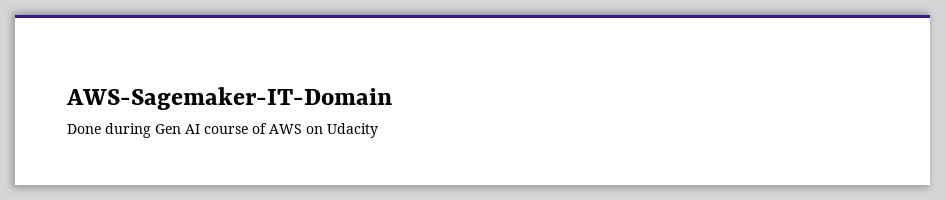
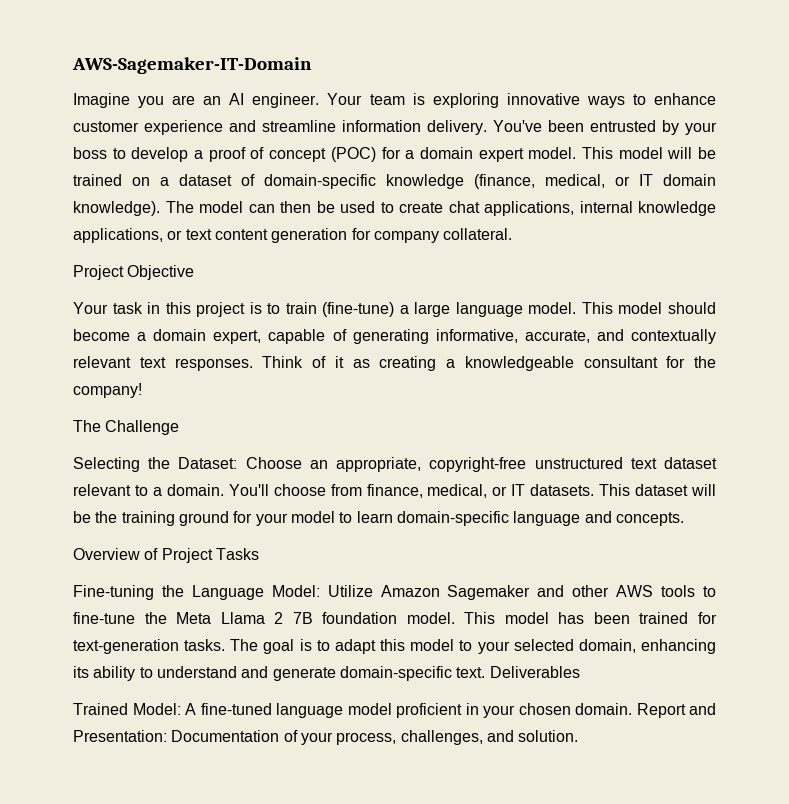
[67,123,378,138] Done during Gen AI course of AWS on Udacity -> [73,93,717,108] [73,120,717,135] [73,147,716,162] [73,174,716,189] [73,201,716,216] [73,228,513,243] [73,265,195,280] [73,302,716,317] [73,329,717,344] [73,356,716,371] [73,383,142,398] [73,420,180,435] [73,457,717,472] [73,484,717,498] [73,511,684,526] [73,548,259,563] [73,585,716,600] [73,612,718,624] [73,639,716,654] [73,666,580,681] [73,703,716,718] [73,730,579,745] Imagine you are an AI engineer. Your team is exploring innovative ways to enhance customer experience and streamline information delivery. You've been entrusted by your boss to develop a proof of concept (POC) for a domain expert model. This model will be trained on a dataset of domain-specific knowledge (finance, medical, or IT domain knowledge). The model can then be used to create chat applications, internal knowledge applications, or text content generation for company collateral. // Project Objective // Your task in this project is to train (fine-tune) a large language model. This model should become a domain expert, capable of generating informative, accurate, and contextually relevant text responses. Think of it as creating a knowledgeable consultant for the company! // The Challenge // Selecting the Dataset: Choose an appropriate, copyright-free unstructured text dataset relevant to a domain. You'll choose from finance, medical, or IT datasets. This dataset will be the training ground for your model to learn domain-specific language and concepts. // Overview of Project Tasks // Fine-tuning the Language Model: Utilize Amazon Sagemaker and other AWS tools to fine-tune the Meta Llama 2 7B foundation model. This model has been trained for text-generation tasks. The goal is to adapt this model to your selected domain, enhancing its ability to understand and generate domain-specific text. Deliverables // Trained Model: A fine-tuned language model proficient in your chosen domain. Report and Presentation: Documentation of your process, challenges, and solution.

